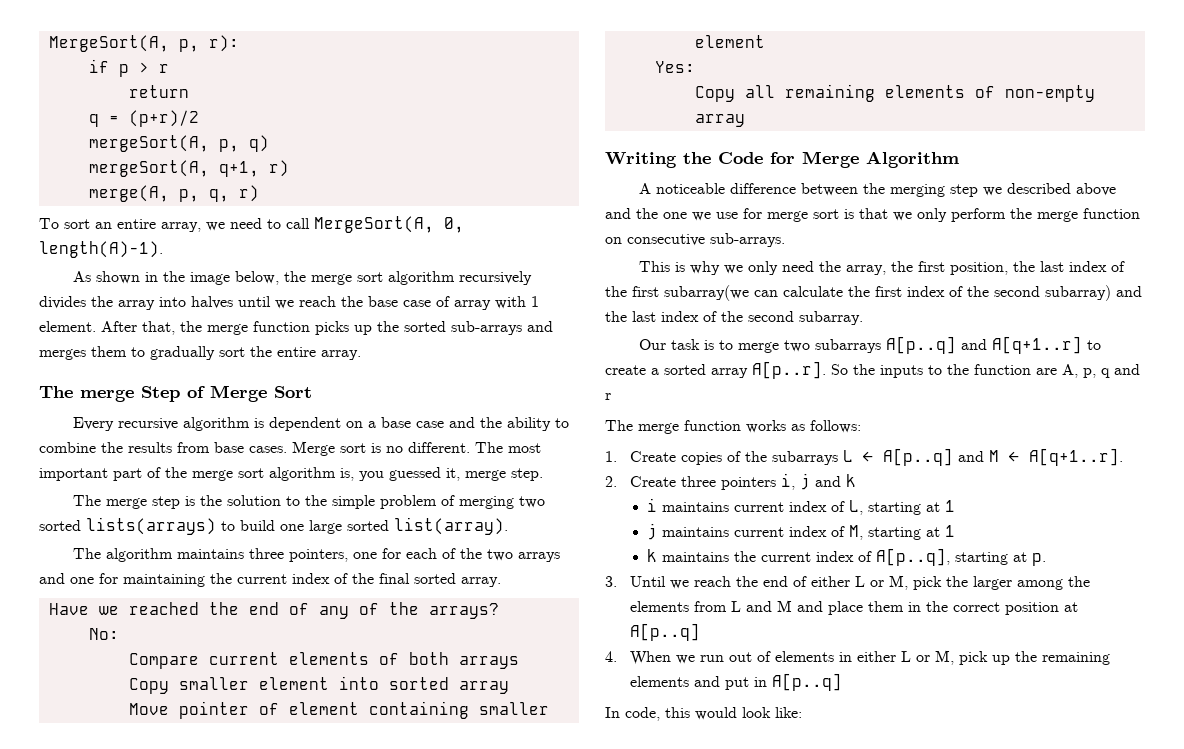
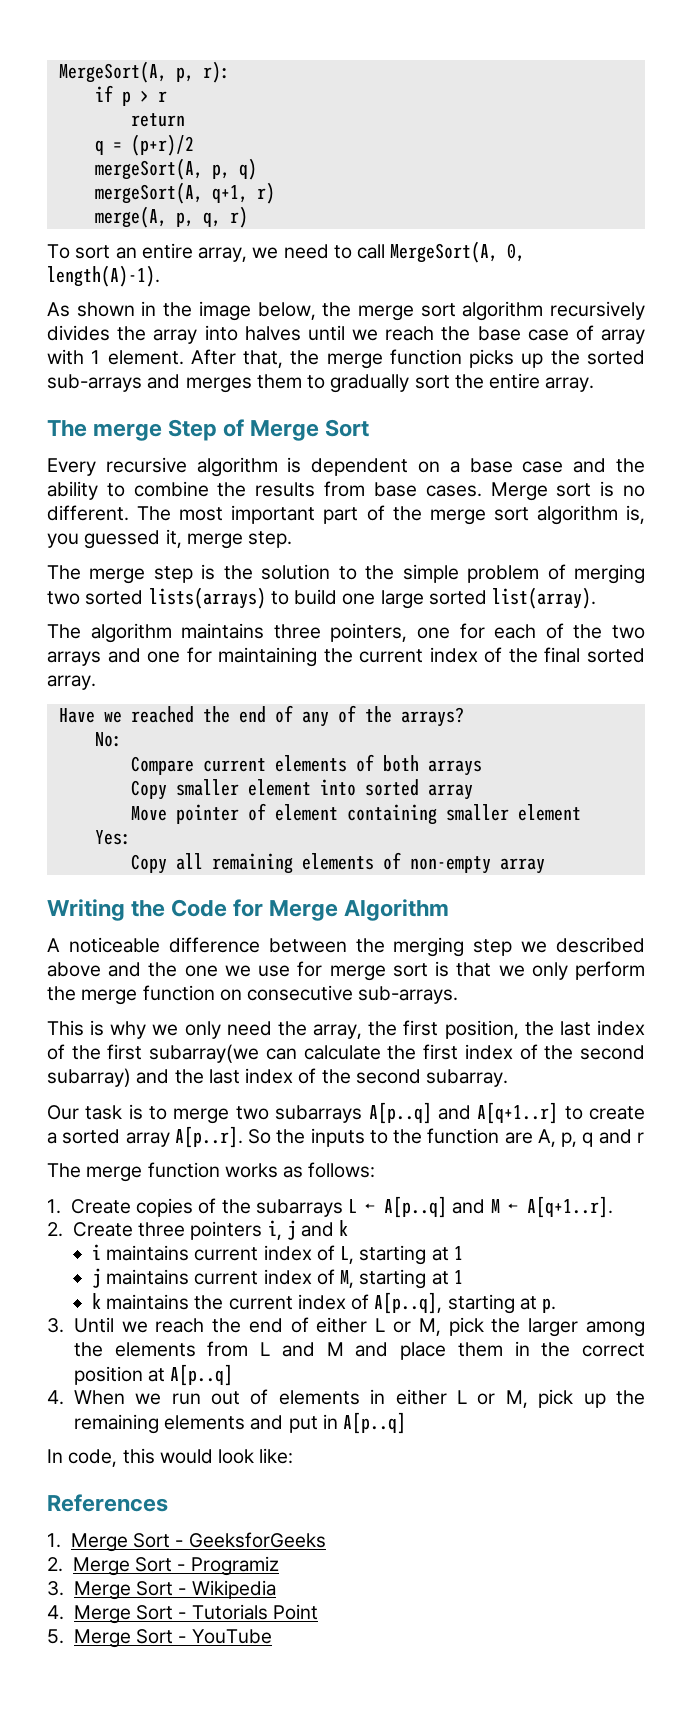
(802, 712) none -> [47,1494,168,1512] [47,1532,326,1552] [47,1556,279,1576] [47,1580,276,1600] [47,1604,318,1624] [47,1629,272,1648] // References // 1. Merge Sort - GeeksforGeeks // 2. Merge Sort - Programiz // 3. Merge Sort - Wikipedia // 4. Merge Sort - Tutorials Point // 5. Merge Sort - YouTube

